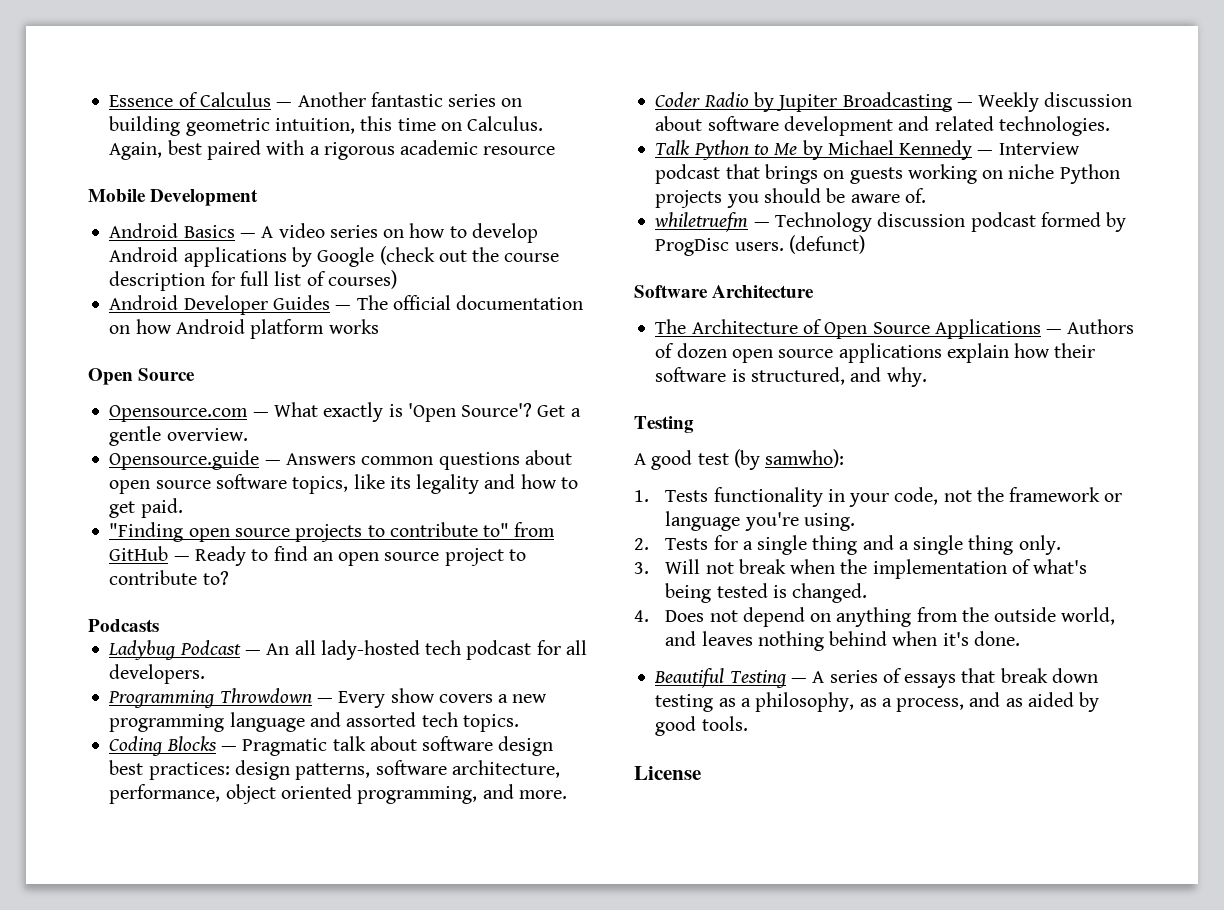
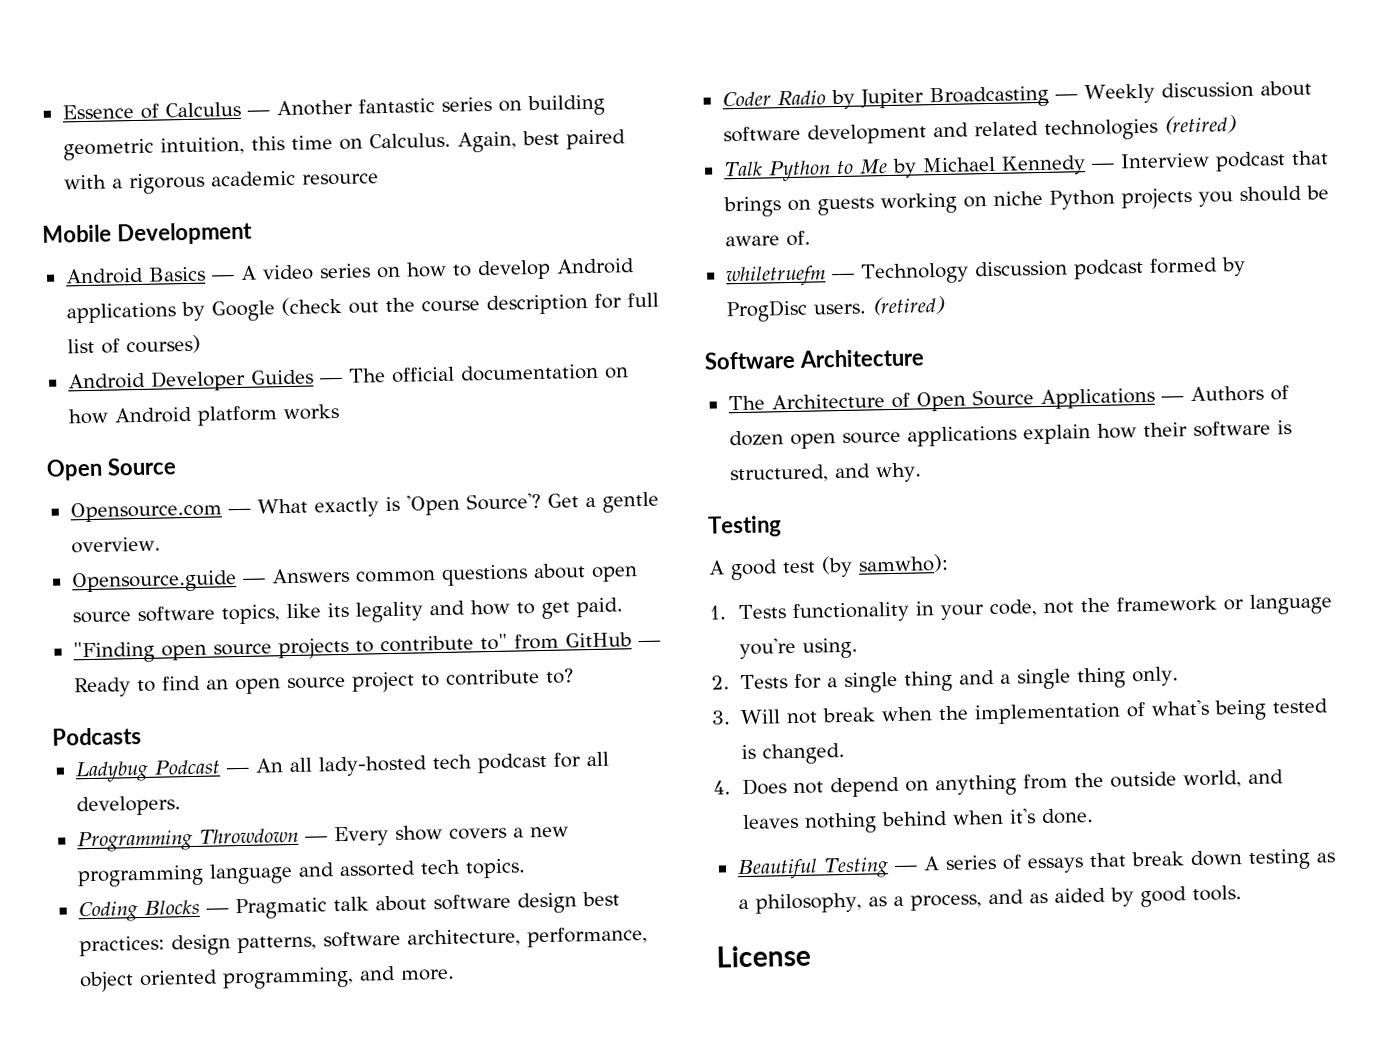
[998,116,1110,136] technologies. -> [1043,115,1237,141] technologies (retired)
[788,235,865,254] (defunct) -> [871,295,945,316] (retired)

